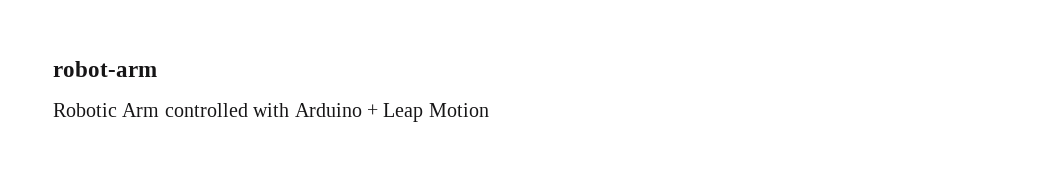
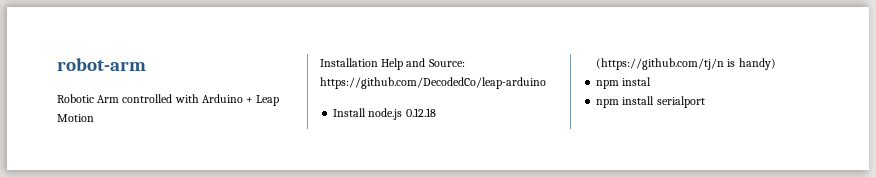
(489, 110) none -> [320,58,465,70] [320,77,546,89] [333,108,436,120] [596,58,776,70] [596,77,652,89] [596,96,705,108] // Installation Help and Source: https://github.com/DecodedCo/leap-arduino // Install node.js 0.12.18 (https://github.com/tj/n is handy) // npm instal // npm install serialport

